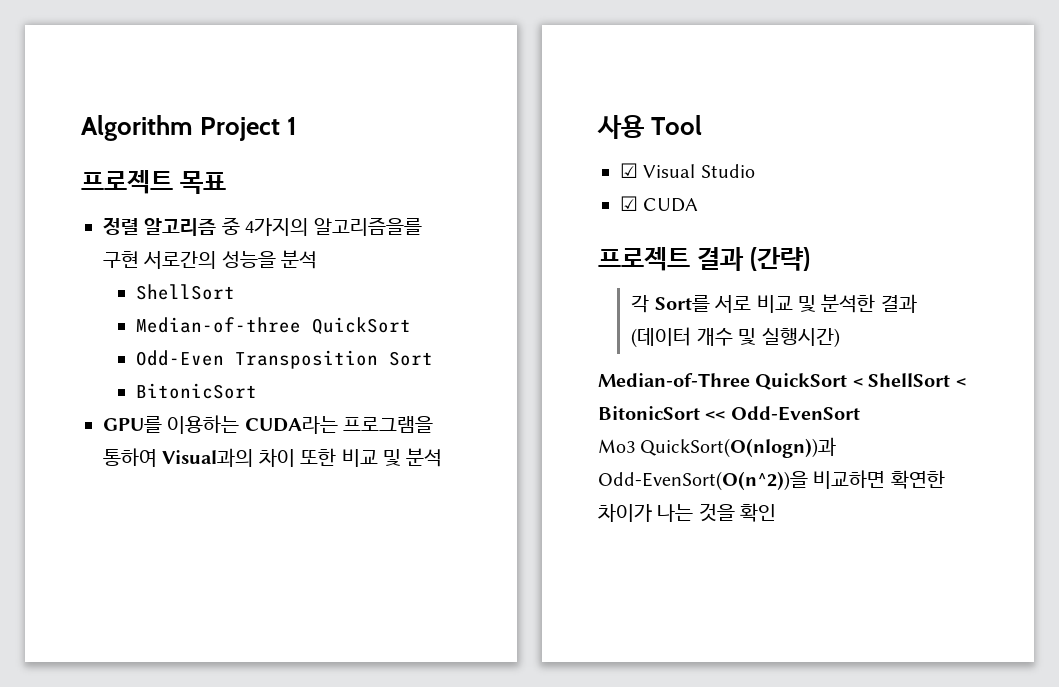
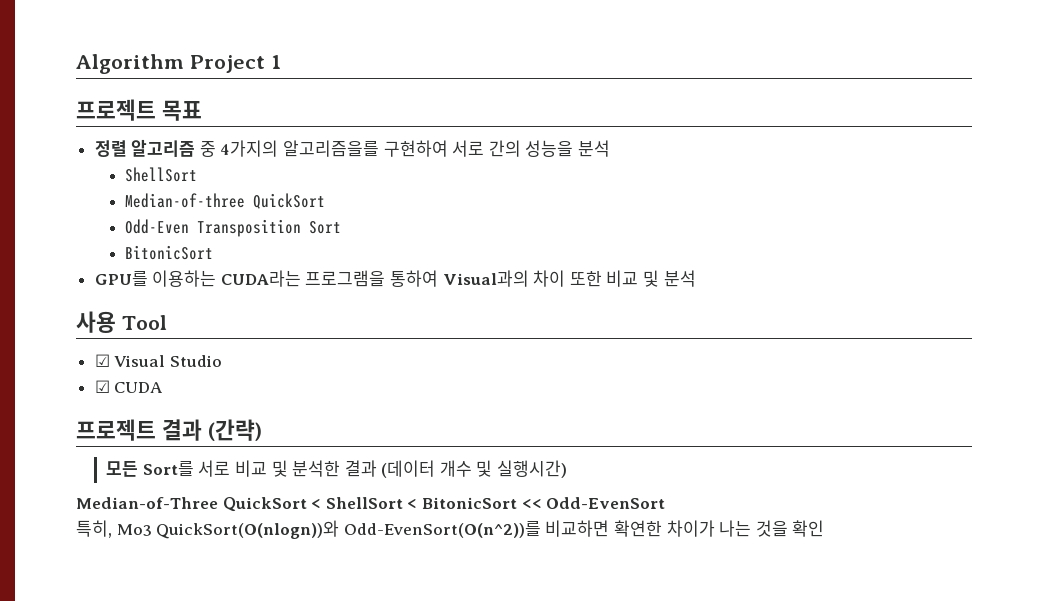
[103,251,217,269] 구현 서로간의 -> [383,140,521,157] 구현하여 서로 간의
[631,295,650,313] 각 -> [106,461,139,477] 모든
[598,437,837,458] [598,471,808,491] Mo3 QuickSort(O(nlogn))과 Odd-EvenSort(O(n^2))을 -> [76,520,541,539] 특히, Mo3 QuickSort(O(nlogn))와 Odd-EvenSort(O(n^2))를

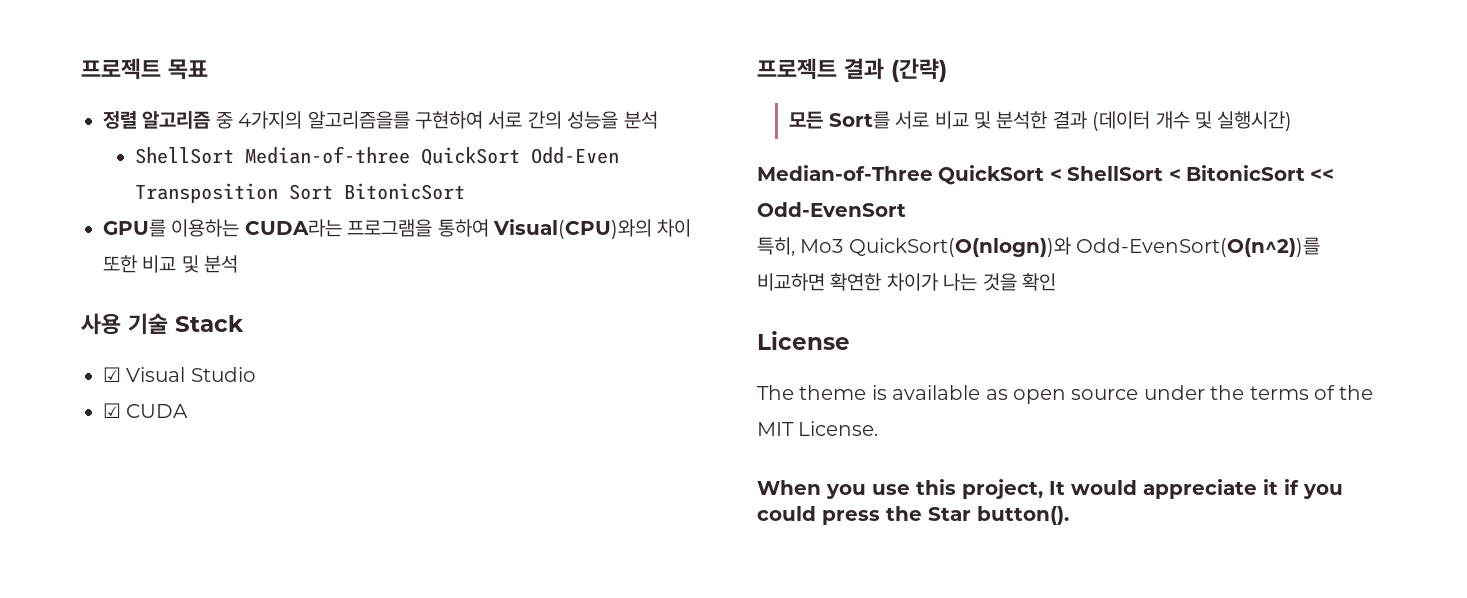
[76,54,281,74] Algorithm Project 1 // -> (81, 69) none
(197, 174) // -> (235, 155) none
(325, 201) // -> (521, 156) none
(341, 227) // -> (334, 192) none
[442,270,529,287] Visual과의 -> [492,219,652,239] Visual(CPU)와의
[121,315,167,330] Tool -> [128,313,244,335] 기술 Stack
(825, 528) none -> [757,331,850,350] [757,385,1374,404] [757,421,879,436] [757,479,1343,499] [757,506,1069,525] // License // The theme is available as open source under the terms of the MIT License. // When you use this project, It would appreciate it if you could press the Star button().

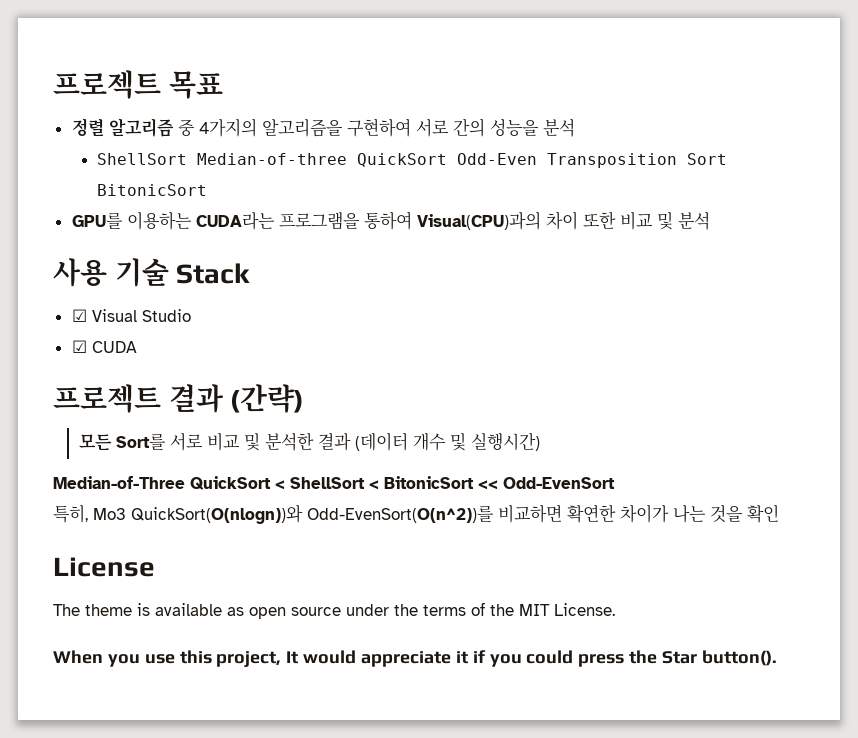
[307,111,410,129] 알고리즘을를 -> [261,119,343,137] 알고리즘을
[492,219,652,239] Visual(CPU)와의 -> [416,211,541,230] Visual(CPU)과의

